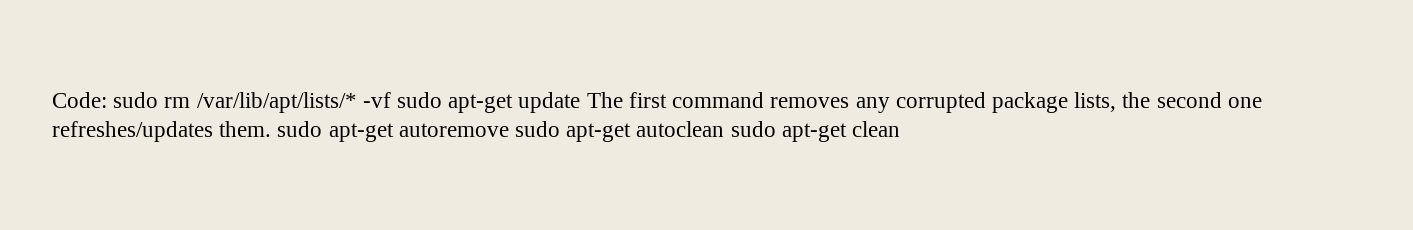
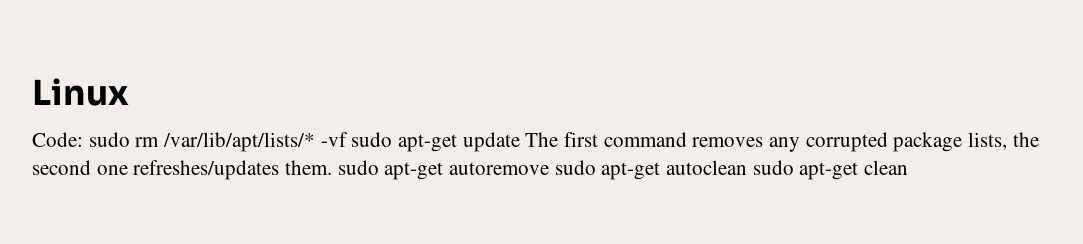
(52, 100) none -> [32,78,129,106] Linux //

